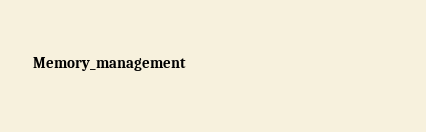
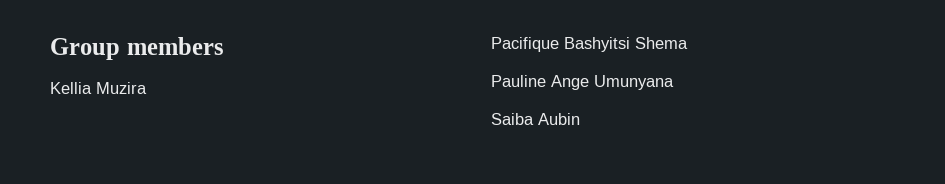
[33,57,186,71] Memory_management -> [50,37,224,60] [50,82,147,94] [491,37,688,52] [491,75,674,90] [491,113,580,125] Group members // Kellia Muzira // Pacifique Bashyitsi Shema // Pauline Ange Umunyana // Saiba Aubin

